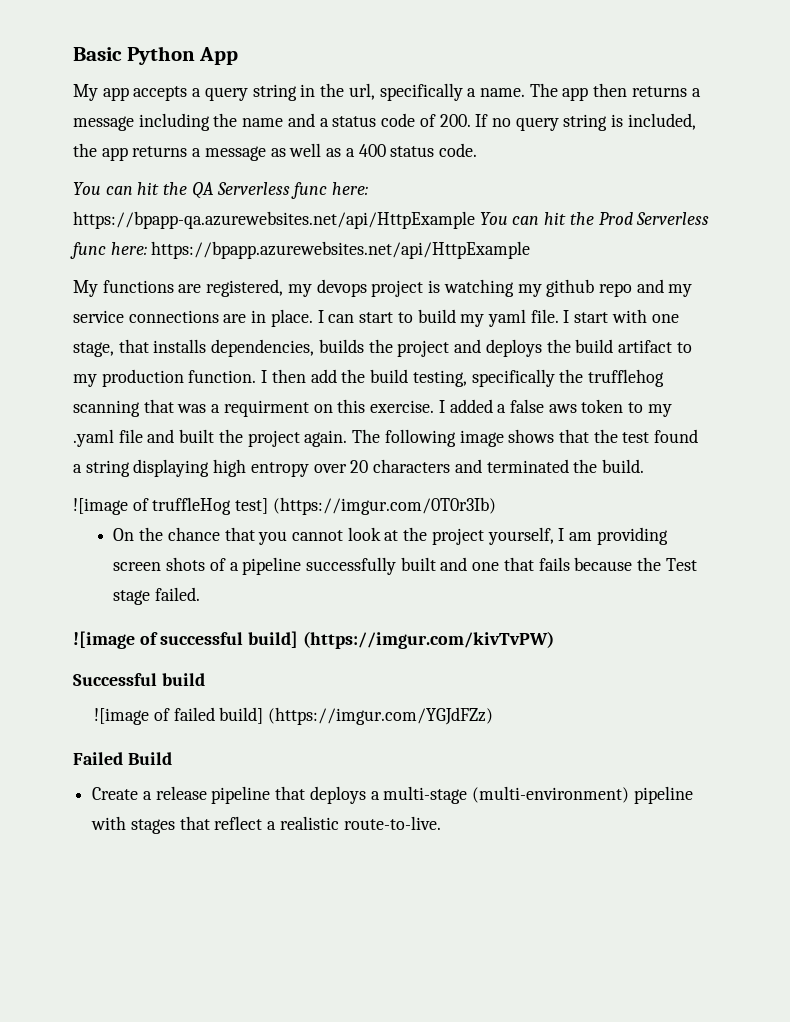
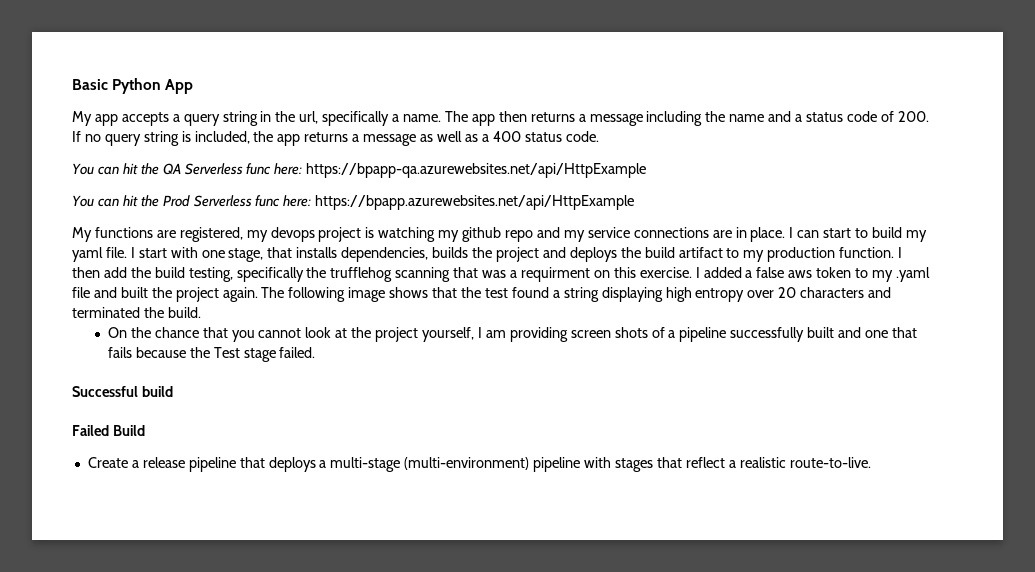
(475, 220) none -> (647, 170) //
[73,497,496,515] // ![image of truffleHog test] (https://imgur.com/0T0r3Ib) -> (201, 312) none
[73,631,554,649] [73,673,205,686] [94,707,493,725] ![image of successful build] (https://imgur.com/kivTvPW) // Successful build // ![image of failed build] (https://imgur.com/YGJdFZz) -> [72,386,173,397] Successful build

